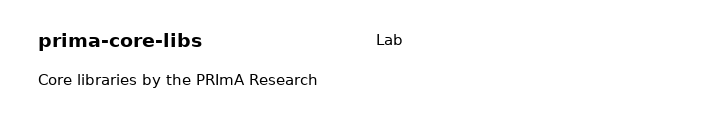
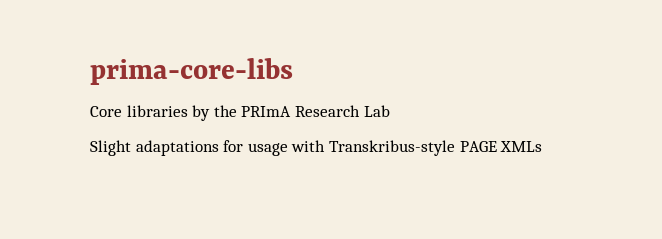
(403, 39) none -> [90,140,543,156] // Slight adaptations for usage with Transkribus-style PAGE XMLs

